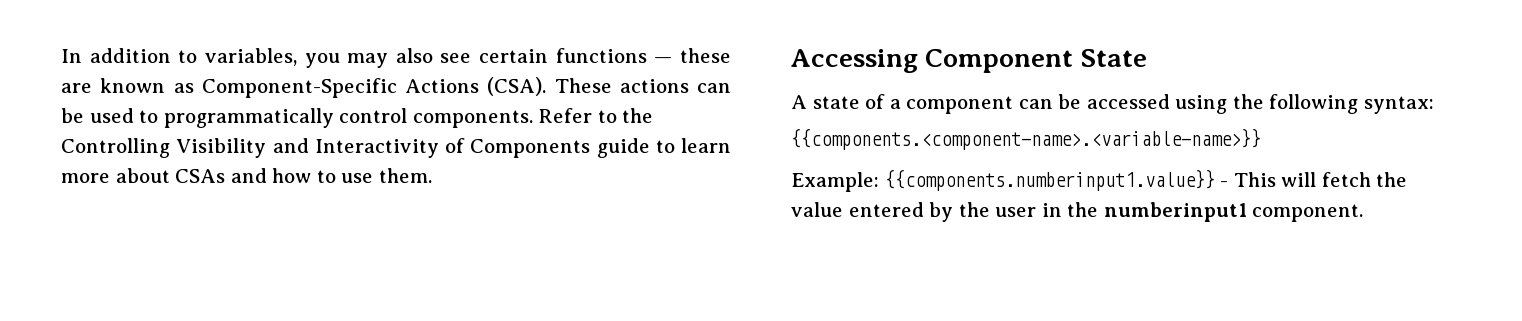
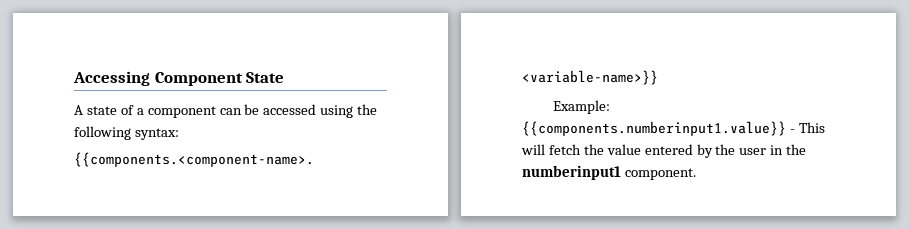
[61,48,731,68] [61,77,731,98] [61,108,654,128] [61,138,731,158] [61,168,432,183] In addition to variables, you may also see certain functions — these are known as Component-Specific Actions (CSA). These actions can be used to programmatically control components. Refer to the Controlling Visibility and Interactivity of Components guide to learn more about CSAs and how to use them. // -> (73, 78) none

